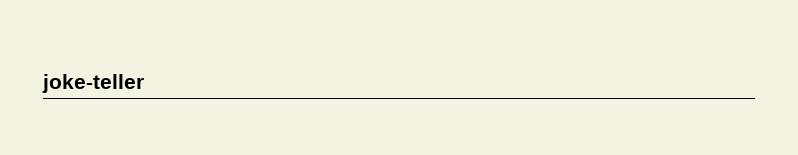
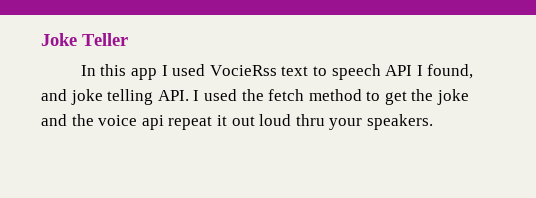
[42,74,144,93] joke-teller -> [41,33,128,46] [80,64,474,80] [41,89,470,105] [41,114,433,130] Joke Teller // In this app I used VocieRss text to speech API I found, and joke telling API. I used the fetch method to get the joke and the voice api repeat it out loud thru your speakers.

